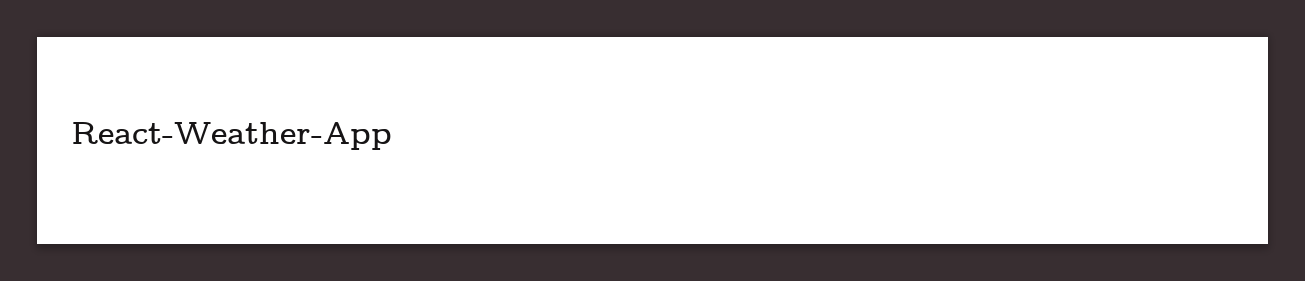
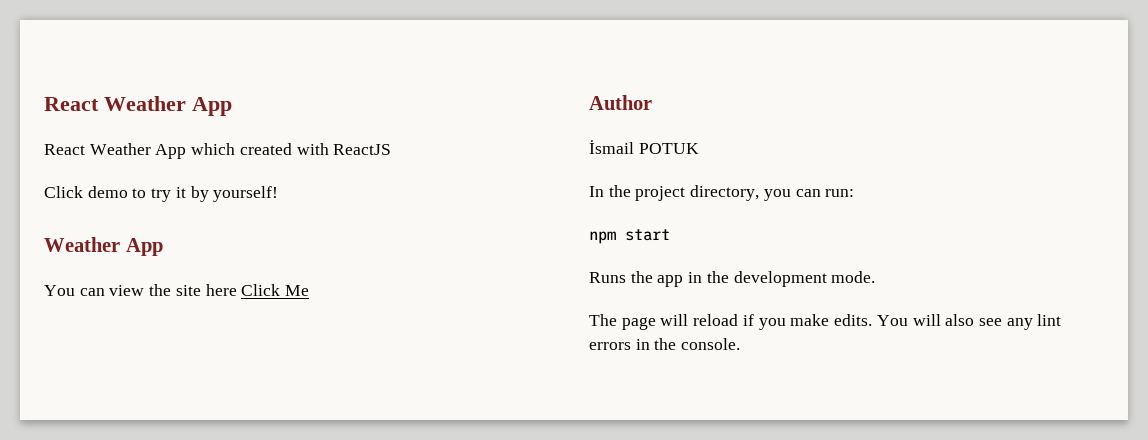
[71,122,392,150] React-Weather-App -> [44,96,232,116] [44,143,392,159] [44,186,279,202] [44,237,163,256] [44,284,310,296] [589,95,652,110] [589,140,699,154] [589,185,855,201] [589,229,670,244] [589,271,876,287] [589,314,1062,330] [589,338,741,350] React Weather App // React Weather App which created with ReactJS // Click demo to try it by yourself! // Weather App // You can view the site here Click Me // Author // İsmail POTUK // In the project directory, you can run: // npm start // Runs the app in the development mode. // The page will reload if you make edits. You will also see any lint errors in the console.

